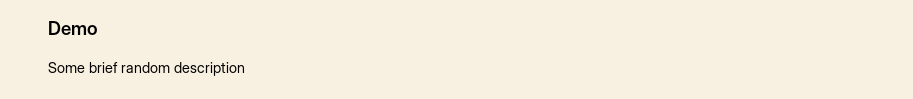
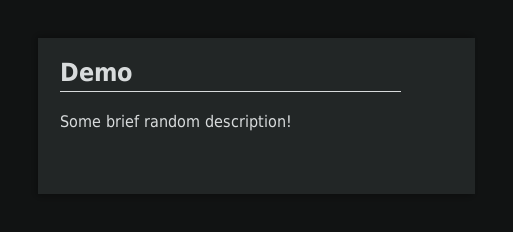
[174,62,245,76] description -> [205,114,292,131] description!

